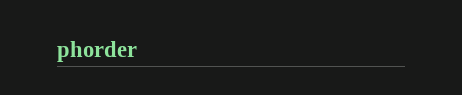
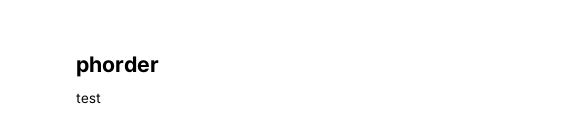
(137, 51) none -> [76,93,101,104] // test

